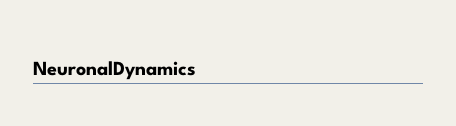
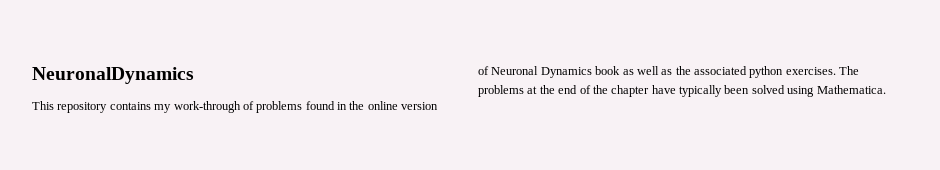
(196, 70) none -> [32,101,439,113] [478,66,860,78] [478,85,886,97] // This repository contains my work-through of problems found in the online version of Neuronal Dynamics book as well as the associated python exercises. The problems at the end of the chapter have typically been solved using Mathematica.

